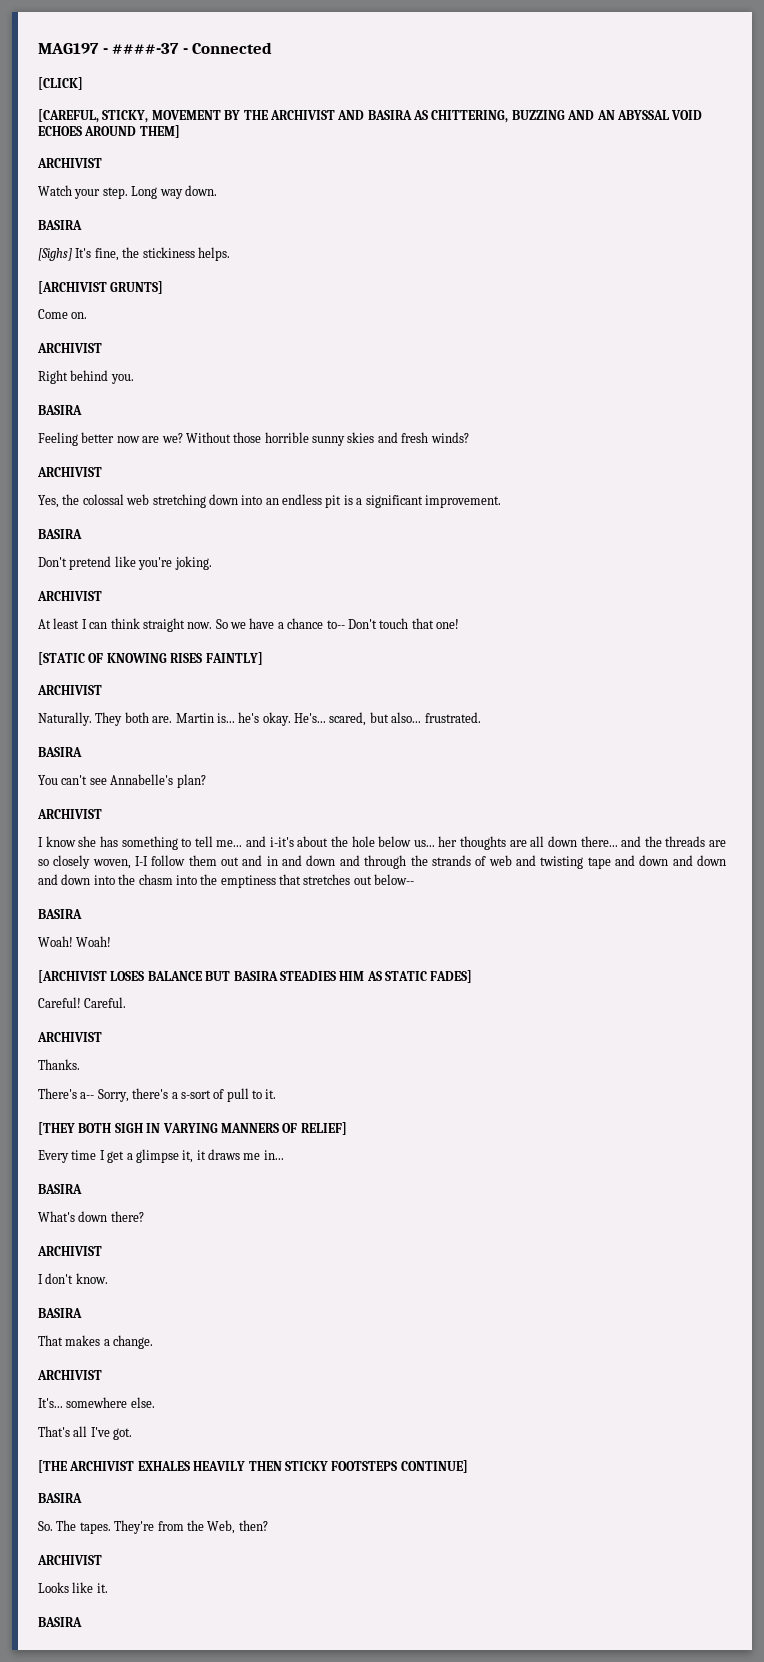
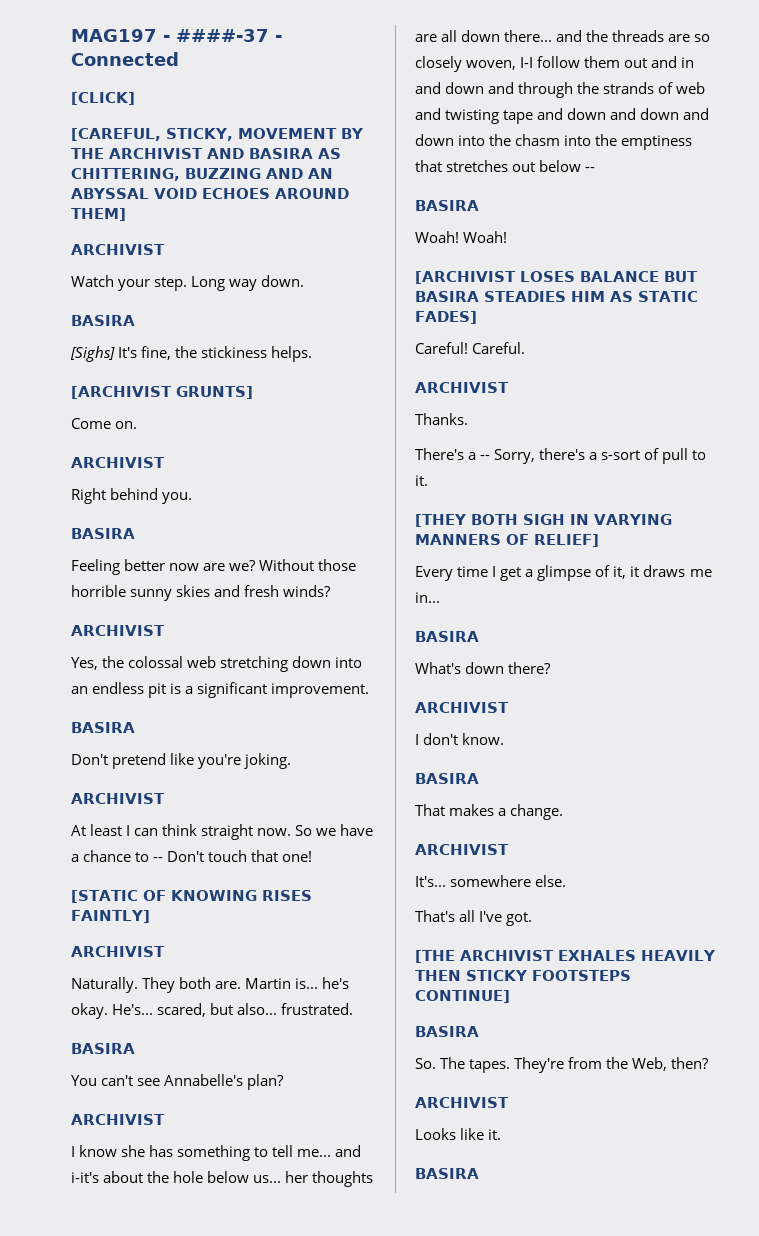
[326,620,345,629] to-- -> [135,852,164,862] to --
[374,874,415,885] below-- -> [539,160,596,172] below --
[80,1092,95,1099] a-- -> [468,452,491,460] a --
(179, 1156) none -> [595,565,611,577] of

